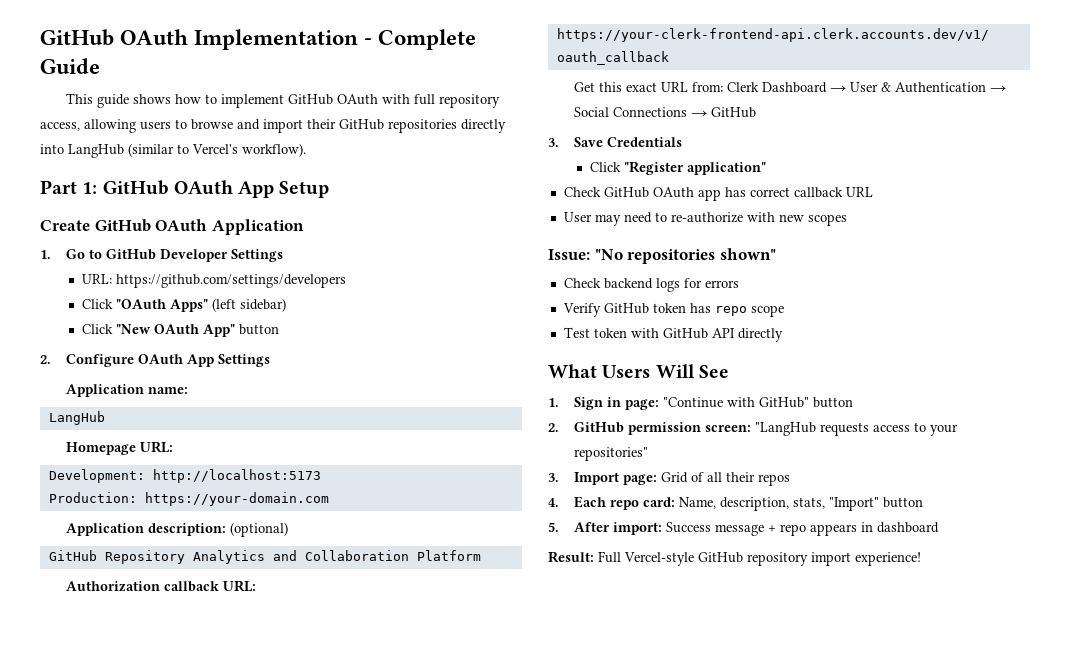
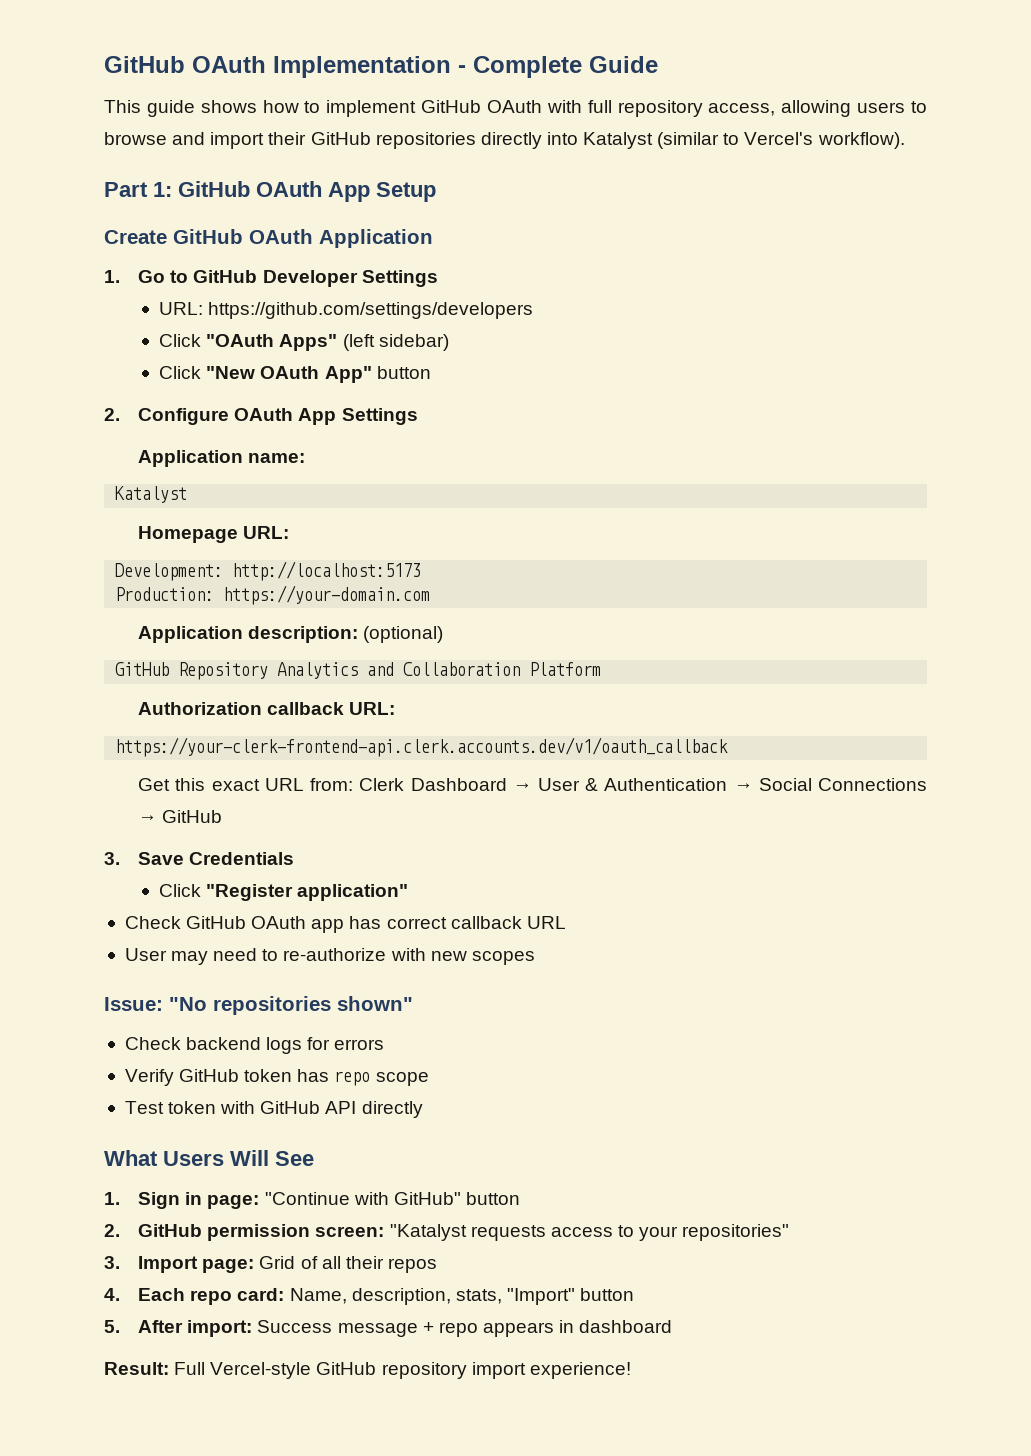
[68,144,124,158] LangHub -> [583,132,654,149] Katalyst
[48,411,105,425] LangHub -> [115,486,188,503] Katalyst
[754,422,816,436] "LangHub -> [389,1224,467,1241] "Katalyst

